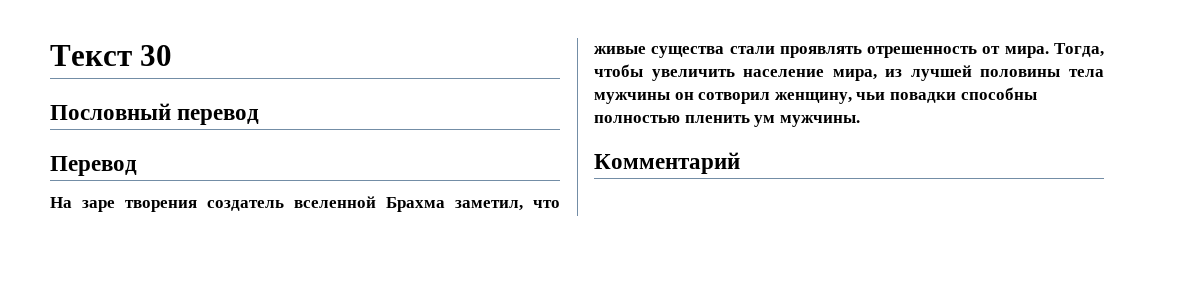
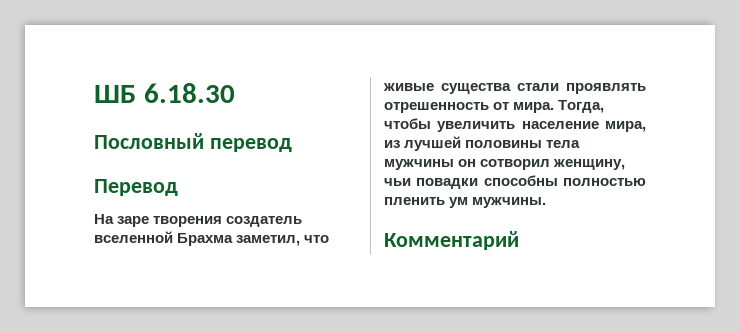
[50,45,173,66] Текст 30 -> [94,83,235,103] ШБ 6.18.30

